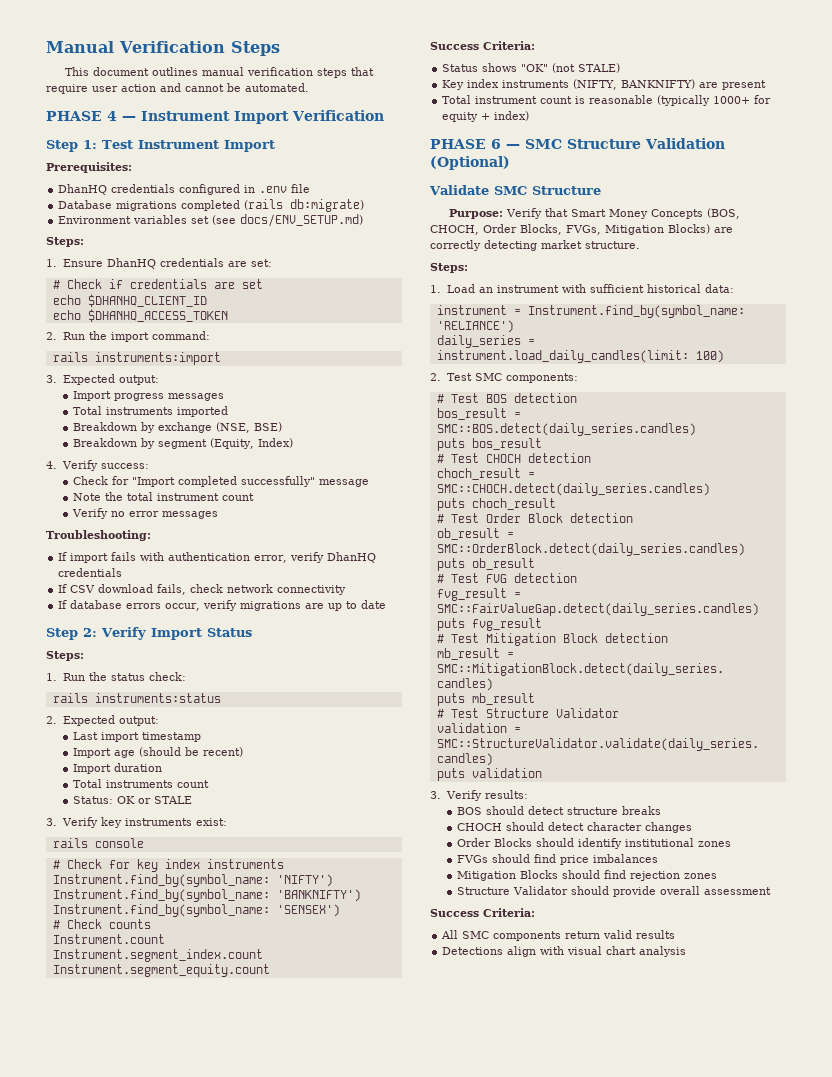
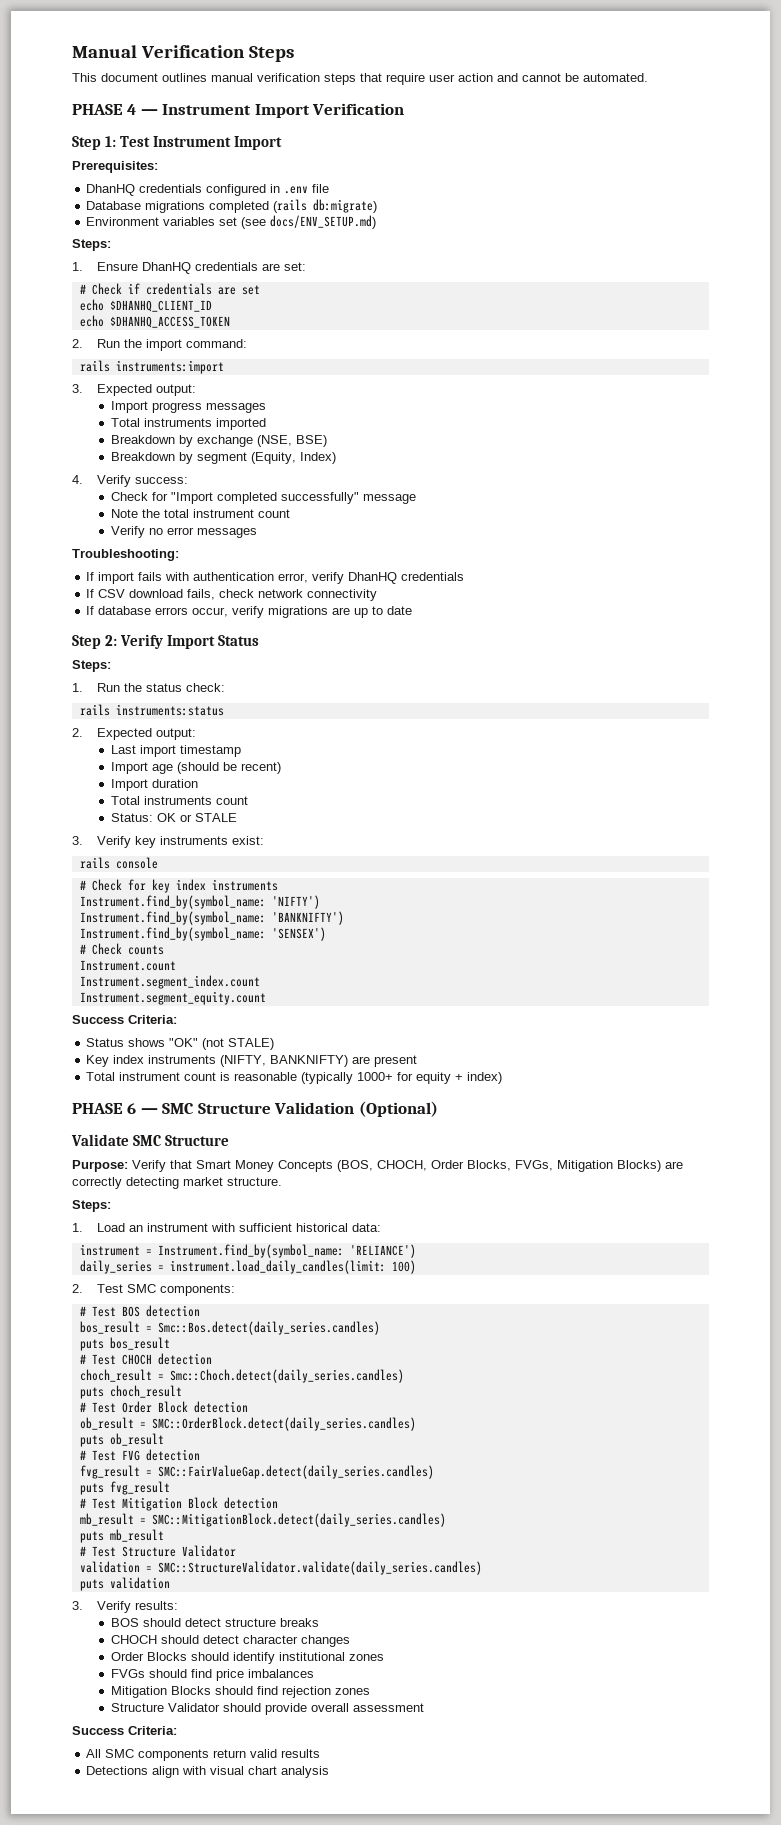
[436,423,696,436] SMC::BOS.detect(daily_series.candles) -> [157,1321,380,1335] Smc::Bos.detect(daily_series.candles)
[436,483,710,496] SMC::CHOCH.detect(daily_series.candles) -> [169,1369,404,1383] Smc::Choch.detect(daily_series.candles)

